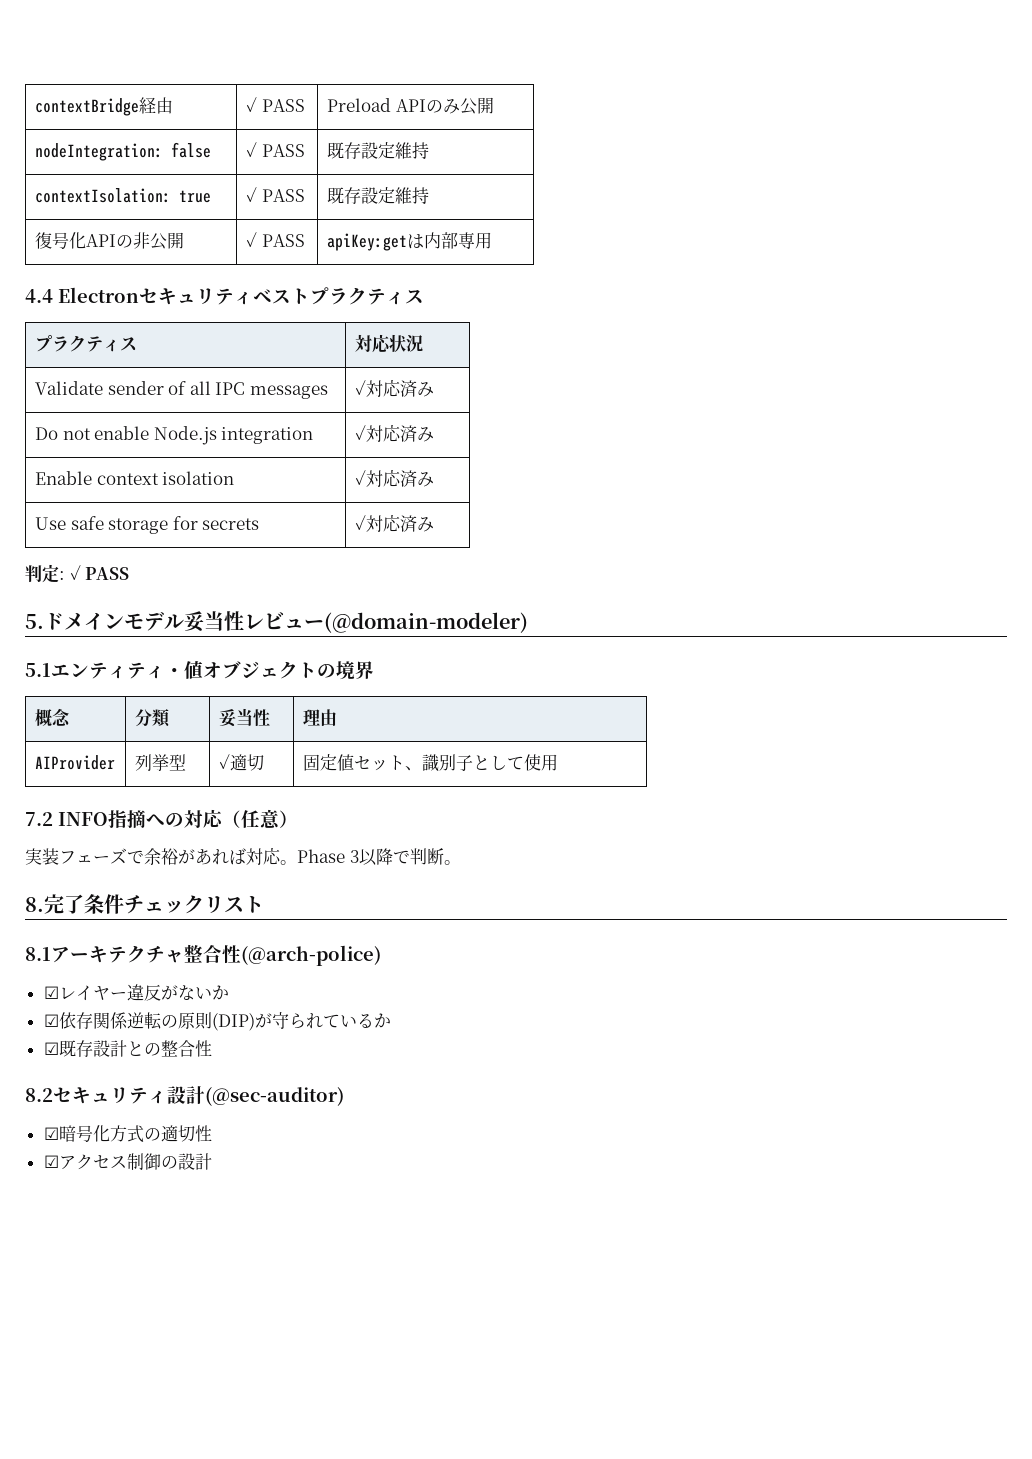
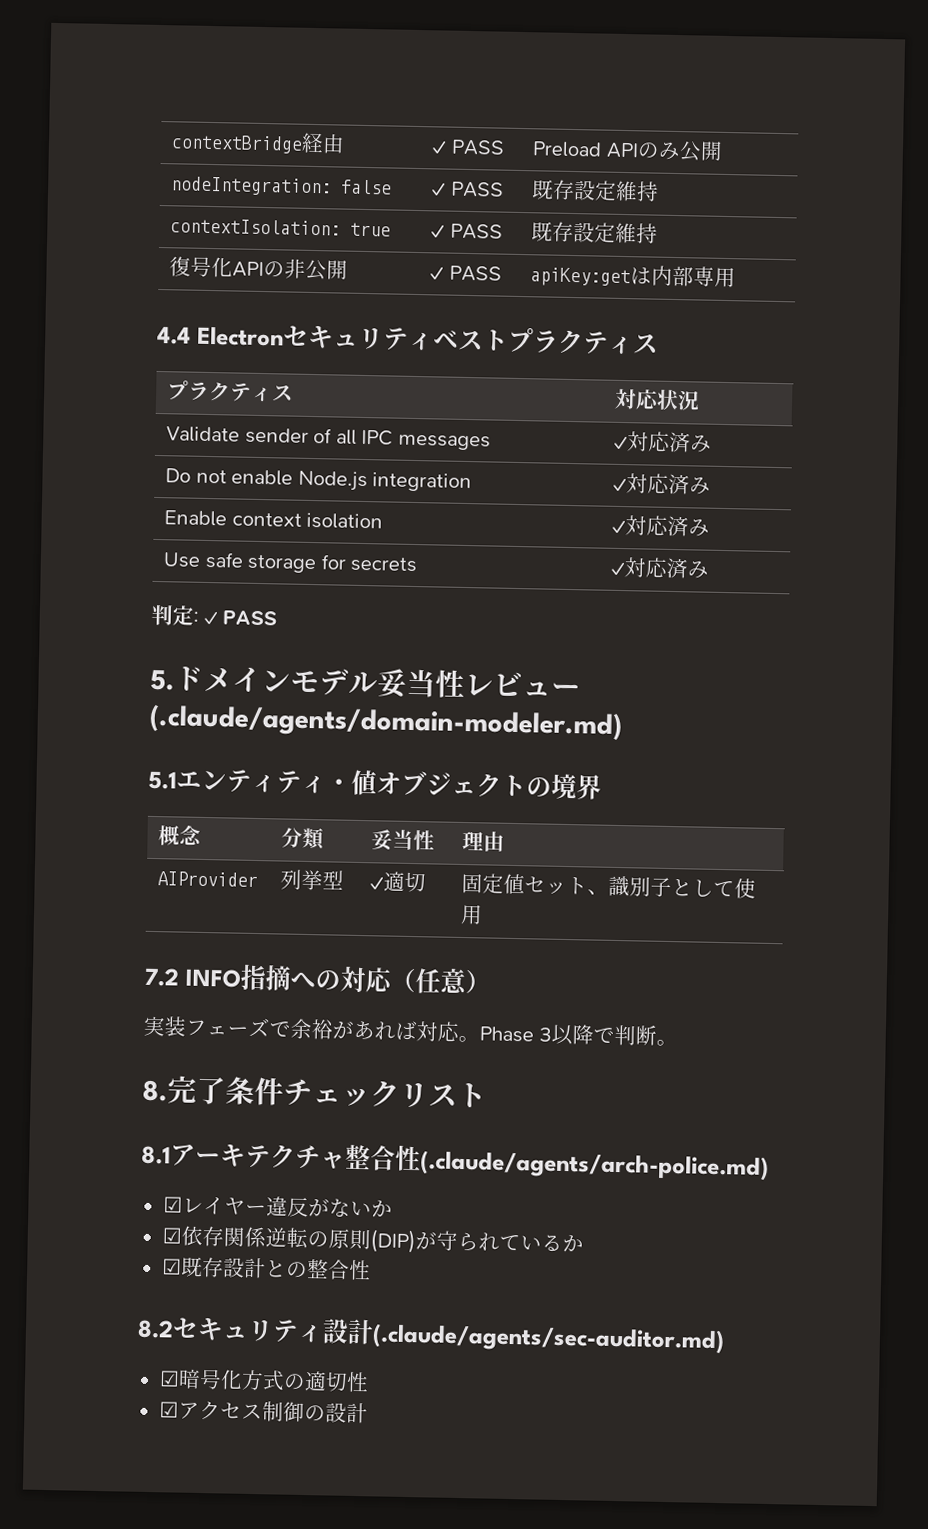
[324,612,528,633] (@domain-modeler) -> [149,704,623,742] (.claude/agents/domain-modeler.md)
[241,945,381,966] (@arch-police) -> [420,1150,769,1181] (.claude/agents/arch-police.md)
[205,1087,344,1106] (@sec-auditor) -> [372,1323,725,1355] (.claude/agents/sec-auditor.md)

